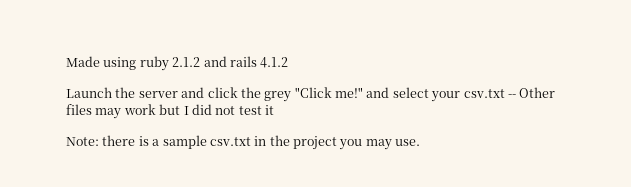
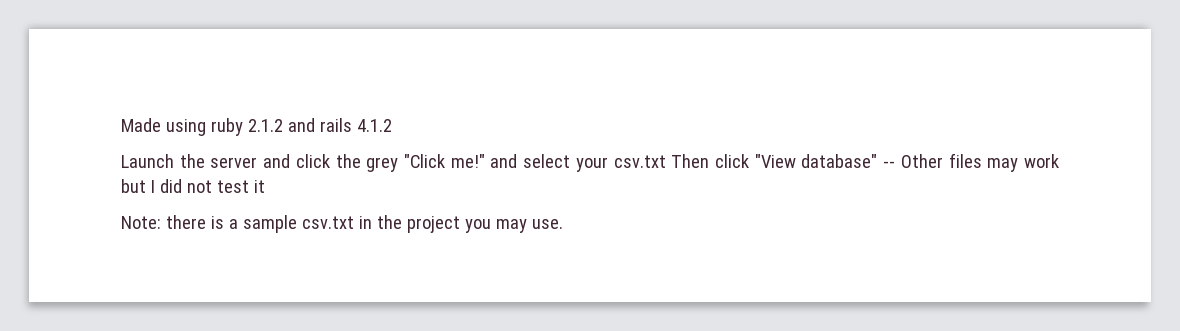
(505, 93) none -> [671,154,878,168] Then click "View database"

